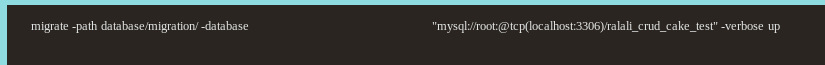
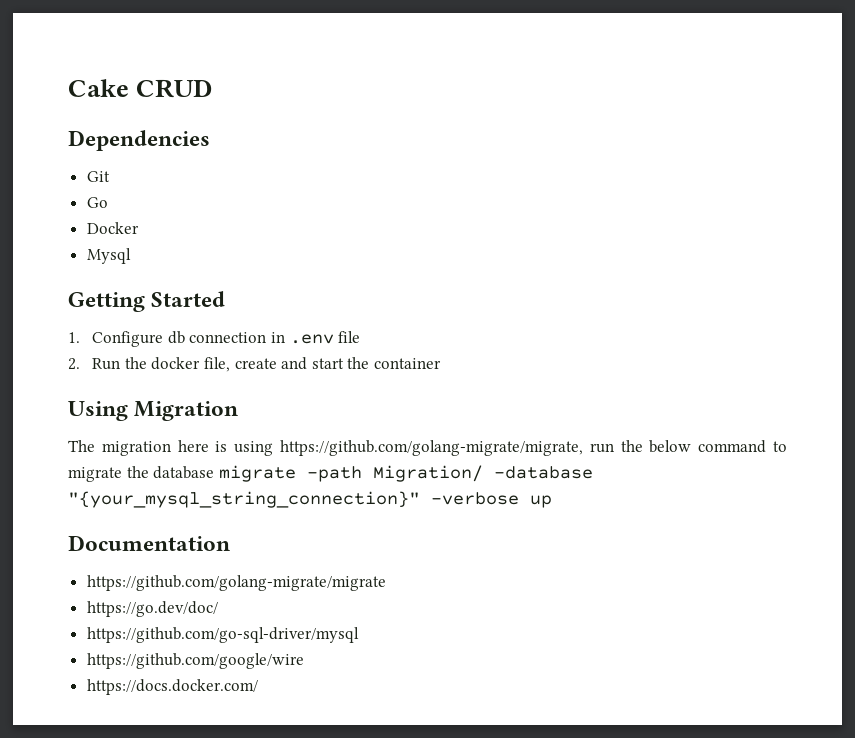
[31,21,780,33] migrate -path database/migration/ -database "mysql://root:@tcp(localhost:3306)/ralali_crud_cake_test" -verbose up -> [68,79,213,98] [68,130,210,151] [86,171,110,182] [86,197,108,208] [86,222,139,234] [86,248,131,264] [68,291,226,312] [68,331,361,347] [68,357,441,372] [68,401,239,421] [68,440,787,456] [68,465,593,482] [68,491,552,508] [68,535,230,551] [86,575,386,591] [86,601,218,617] [86,627,359,643] [86,653,304,669] [86,679,258,695] Cake CRUD // Dependencies // Git // Go // Docker // Mysql // Getting Started // 1. Configure db connection in .env file // 2. Run the docker file, create and start the container // Using Migration // The migration here is using https://github.com/golang-migrate/migrate, run the below command to migrate the database migrate -path Migration/ -database "{your_mysql_string_connection}" -verbose up // Documentation // https://github.com/golang-migrate/migrate // https://go.dev/doc/ // https://github.com/go-sql-driver/mysql // https://github.com/google/wire // https://docs.docker.com/

